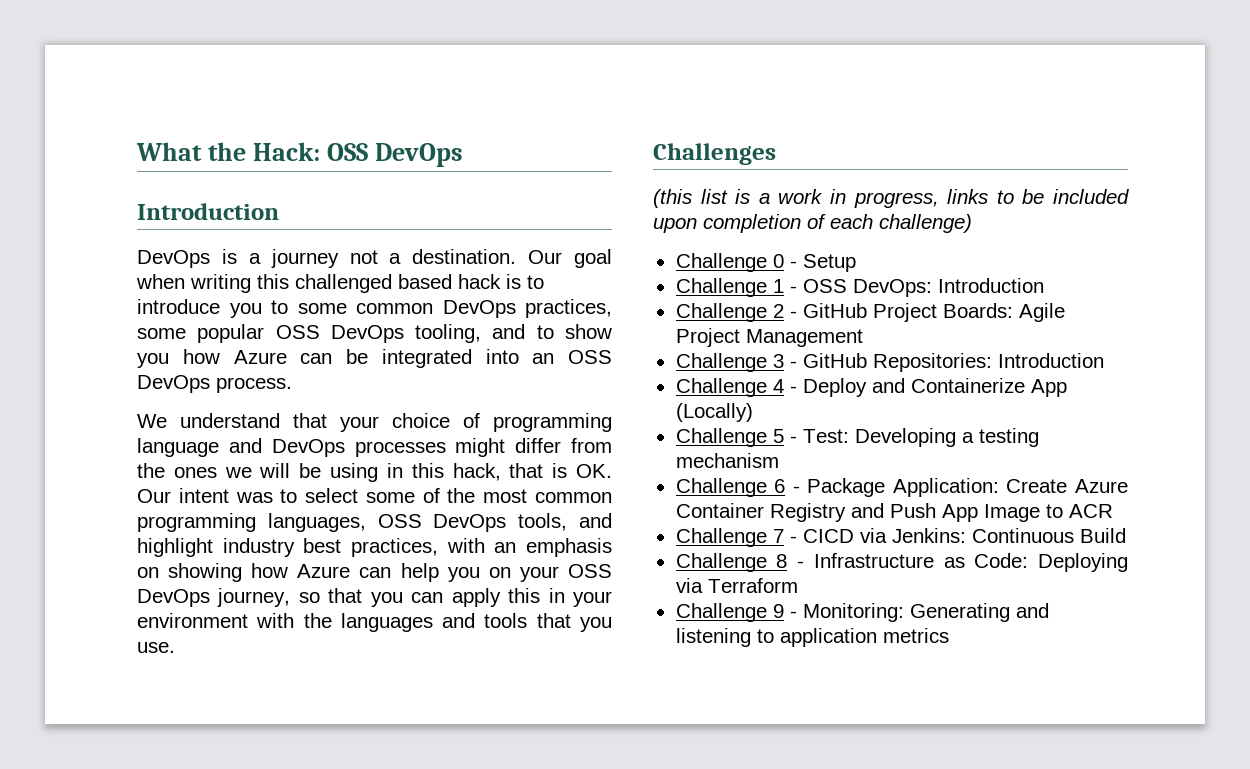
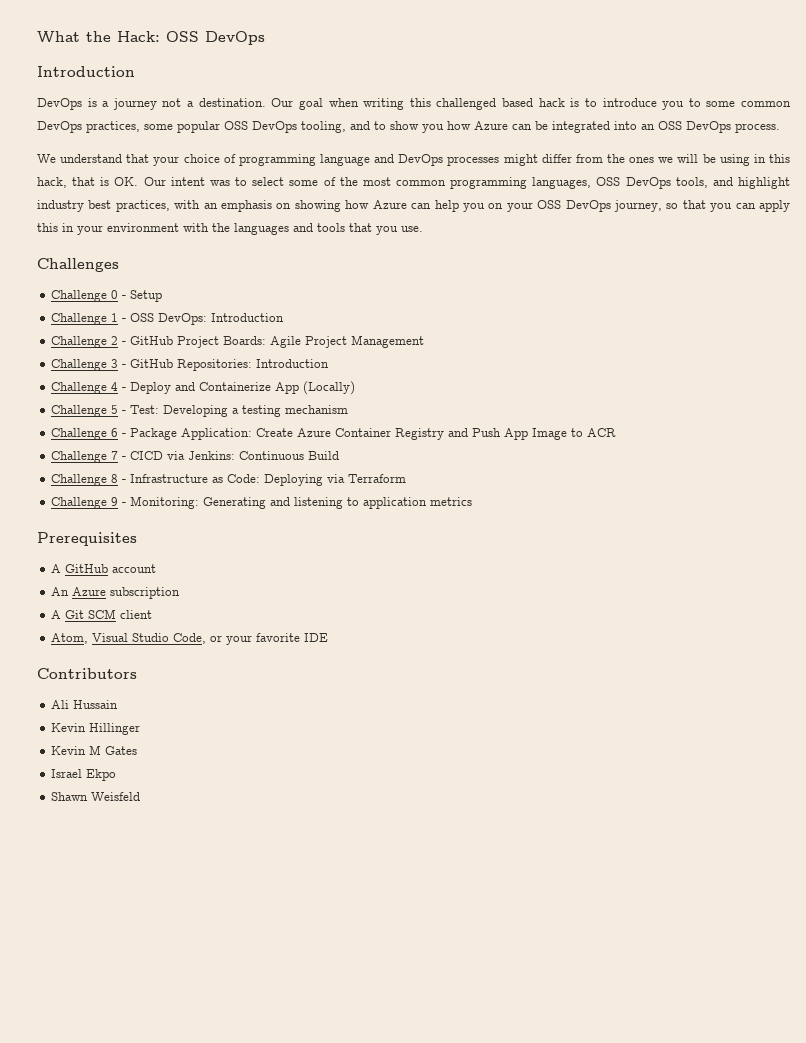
[653,189,1129,208] [653,214,972,233] // (this list is a work in progress, links to be included upon completion of each challenge) -> (119, 265) none
(949, 635) none -> [37,532,137,546] [51,564,157,573] [51,587,181,599] [51,609,153,619] [51,633,329,645] [37,668,137,679] [51,700,119,709] [51,723,141,735] [51,745,138,755] [51,769,117,781] [51,792,141,801] // Prerequisites // A GitHub account // An Azure subscription // A Git SCM client // Atom, Visual Studio Code, or your favorite IDE // Contributors // Ali Hussain // Kevin Hillinger // Kevin M Gates // Israel Ekpo // Shawn Weisfeld

